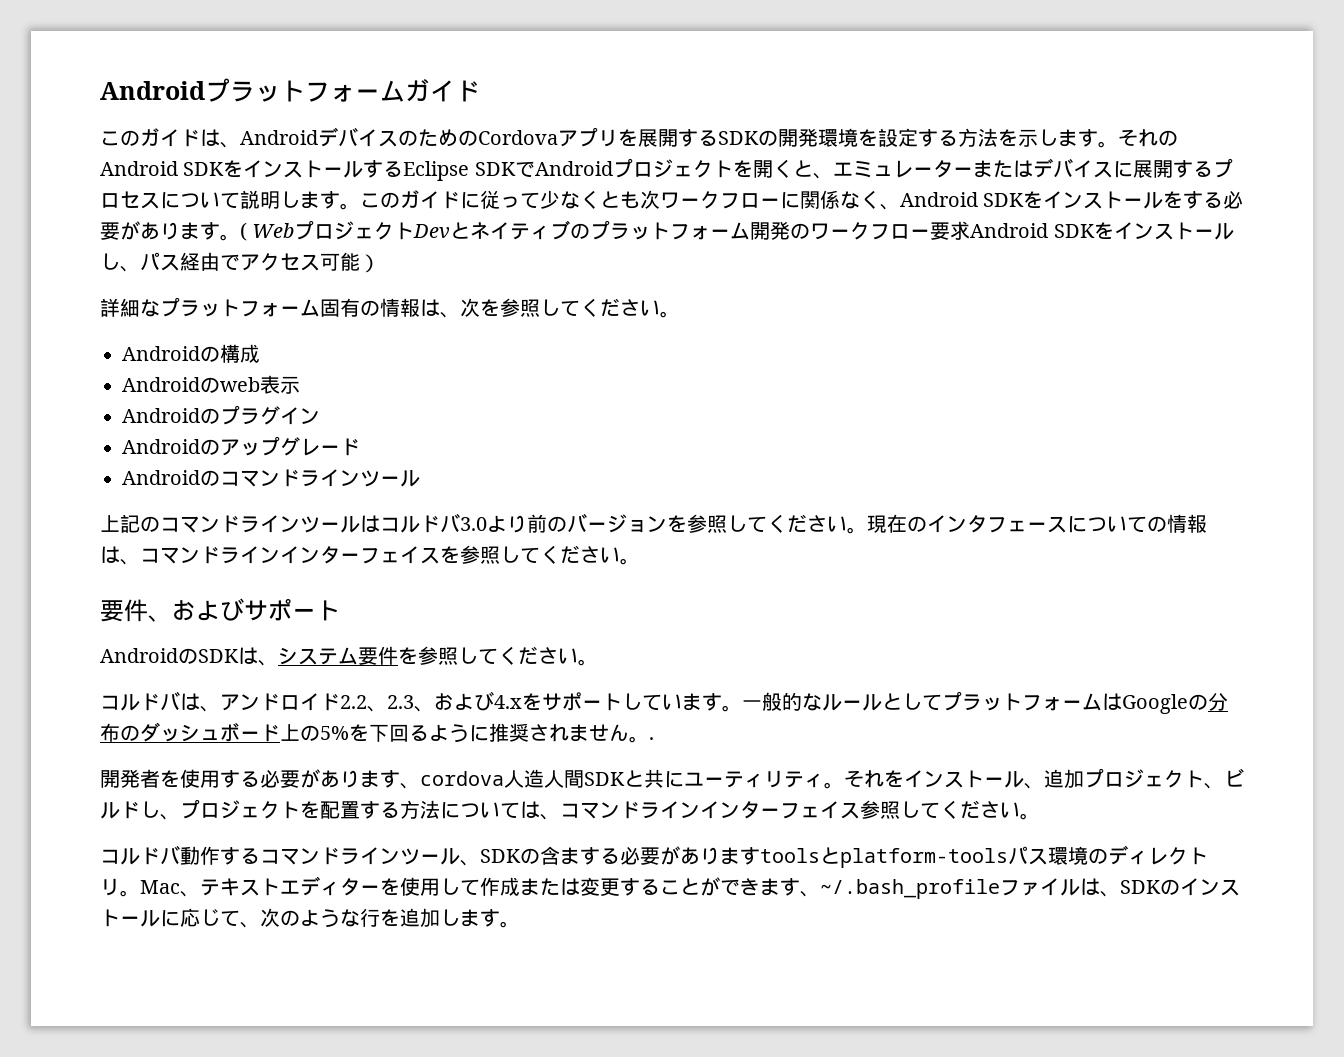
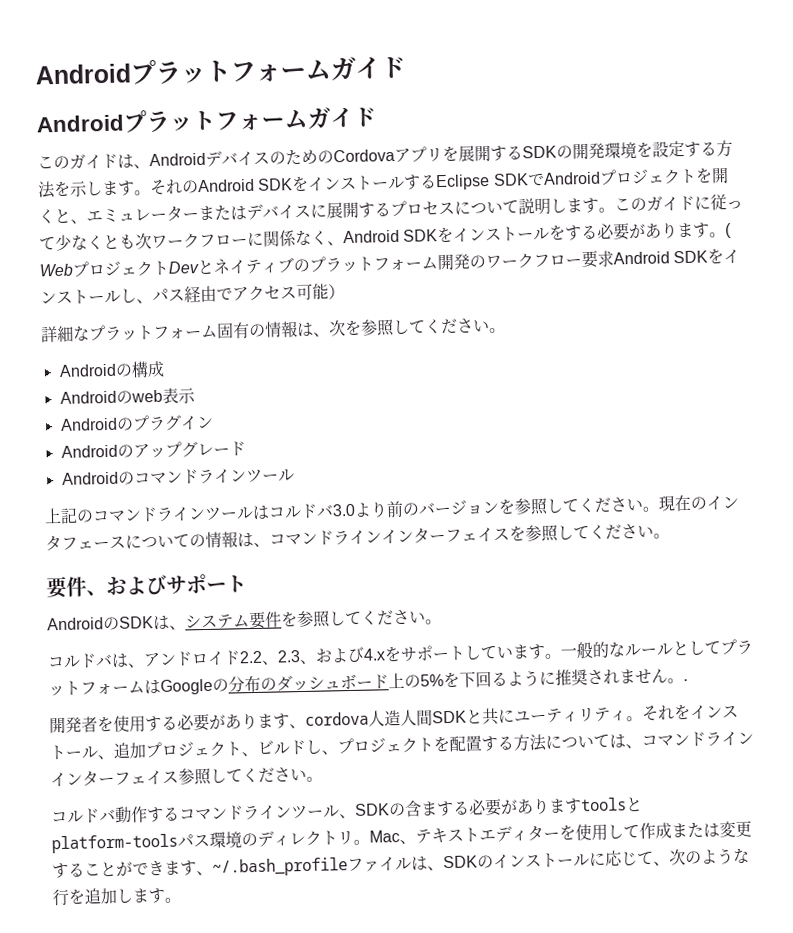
[100,78,480,102] Androidプラットフォームガイド -> [35,56,406,85] [36,106,377,134] Androidプラットフォームガイド // Androidプラットフォームガイド

